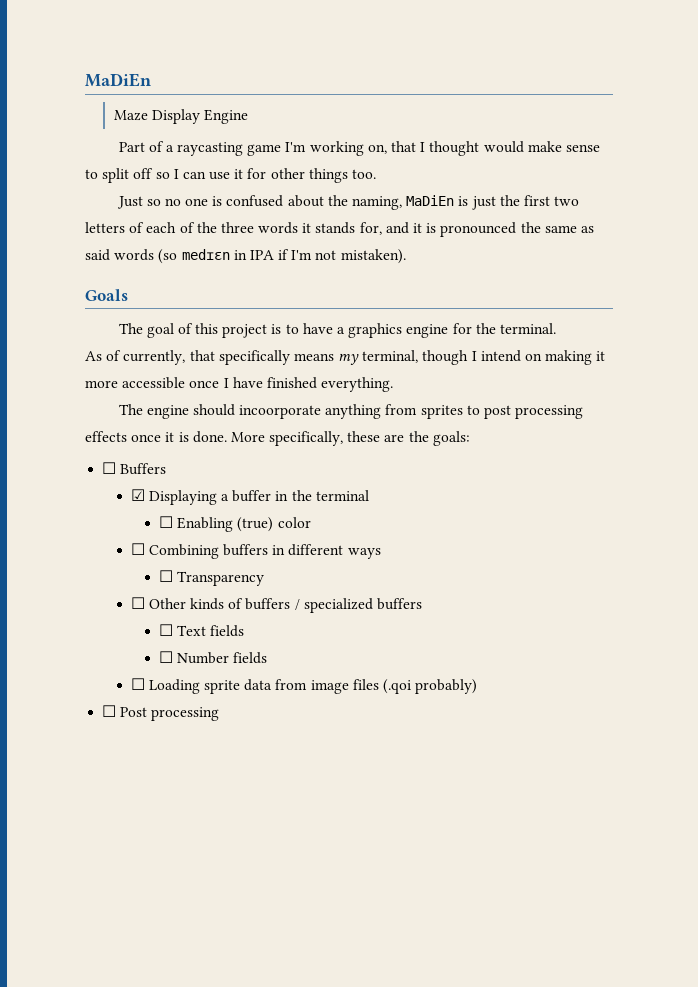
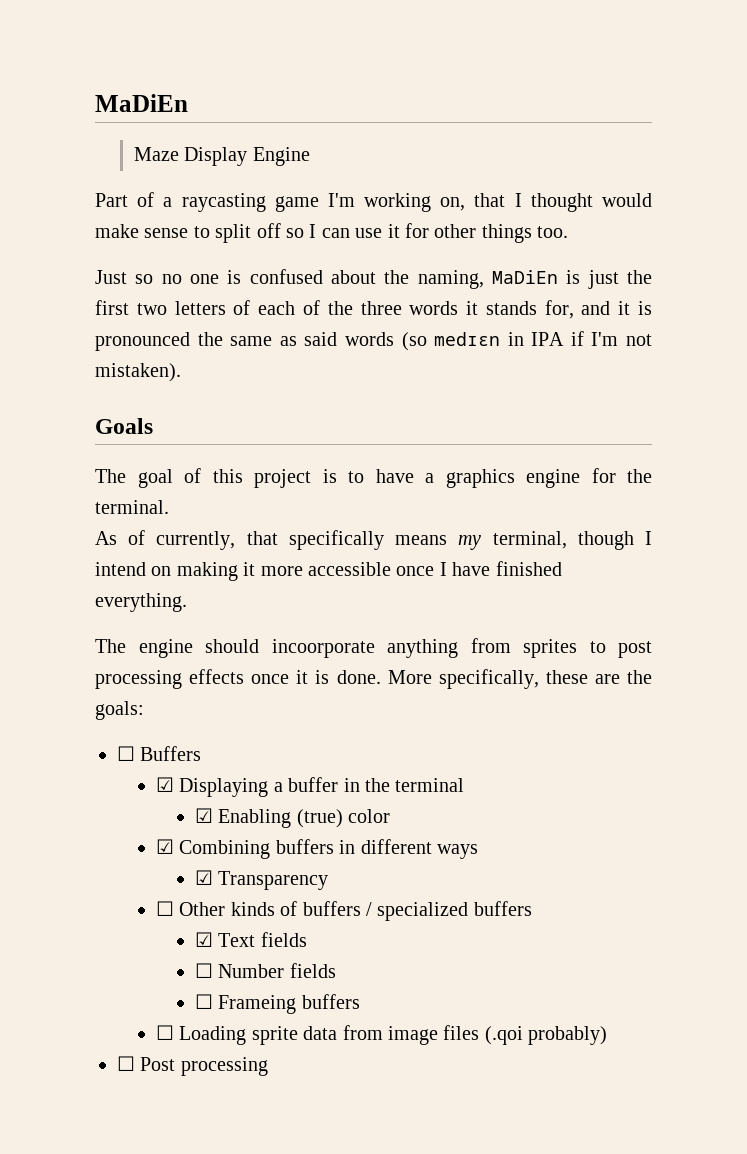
[159,516,174,528] ☐ -> [194,808,213,823] ☑
[130,543,145,555] ☐ -> [155,839,174,854] ☑
[159,570,174,582] ☐ -> [194,870,213,885] ☑
[159,624,174,636] ☐ -> [194,932,213,947] ☑
(268, 658) none -> [194,994,360,1014] // ☐ Frameing buffers

